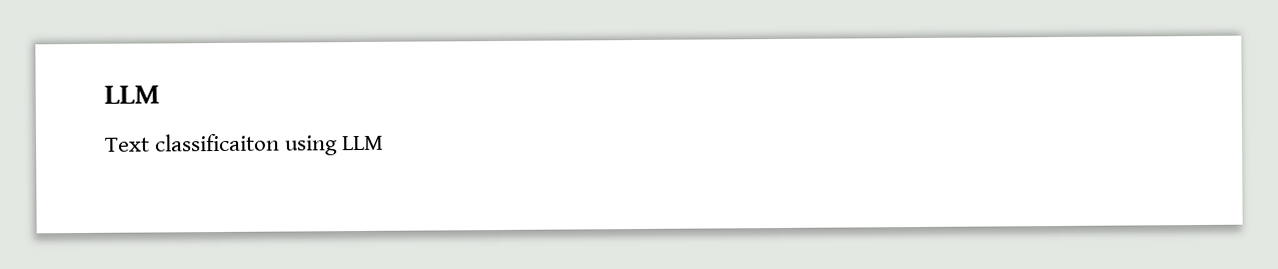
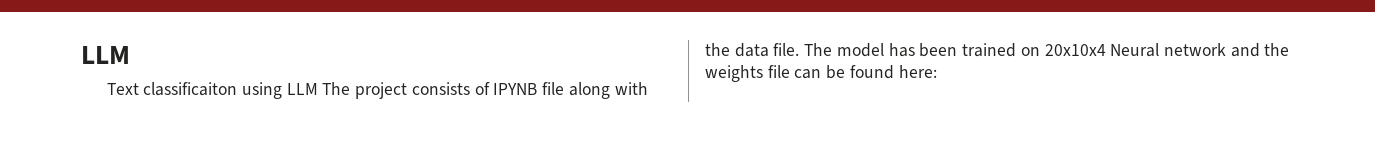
(385, 143) none -> [322,82,648,99] [705,43,1290,57] [705,65,937,82] The project consists of IPYNB file along with the data file. The model has been trained on 20x10x4 Neural network and the weights file can be found here:

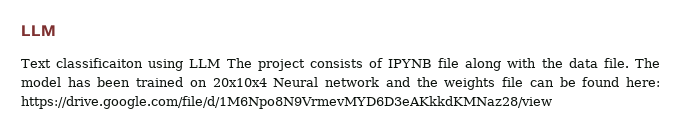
(937, 71) none -> [21,96,552,109] https://drive.google.com/file/d/1M6Npo8N9VrmevMYD6D3eAKkkdKMNaz28/view

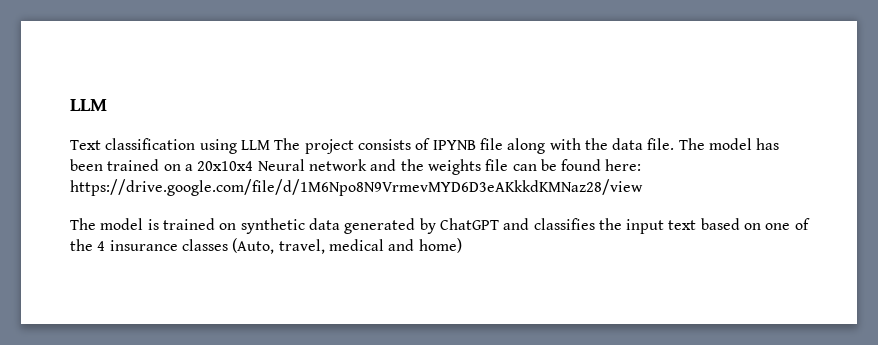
[56,58,144,68] classificaiton -> [105,138,196,150] classification
(207, 83) none -> [184,164,193,171] a
(552, 102) none -> [70,218,810,234] [70,238,462,254] // The model is trained on synthetic data generated by ChatGPT and classifies the input text based on one of the 4 insurance classes (Auto, travel, medical and home)

